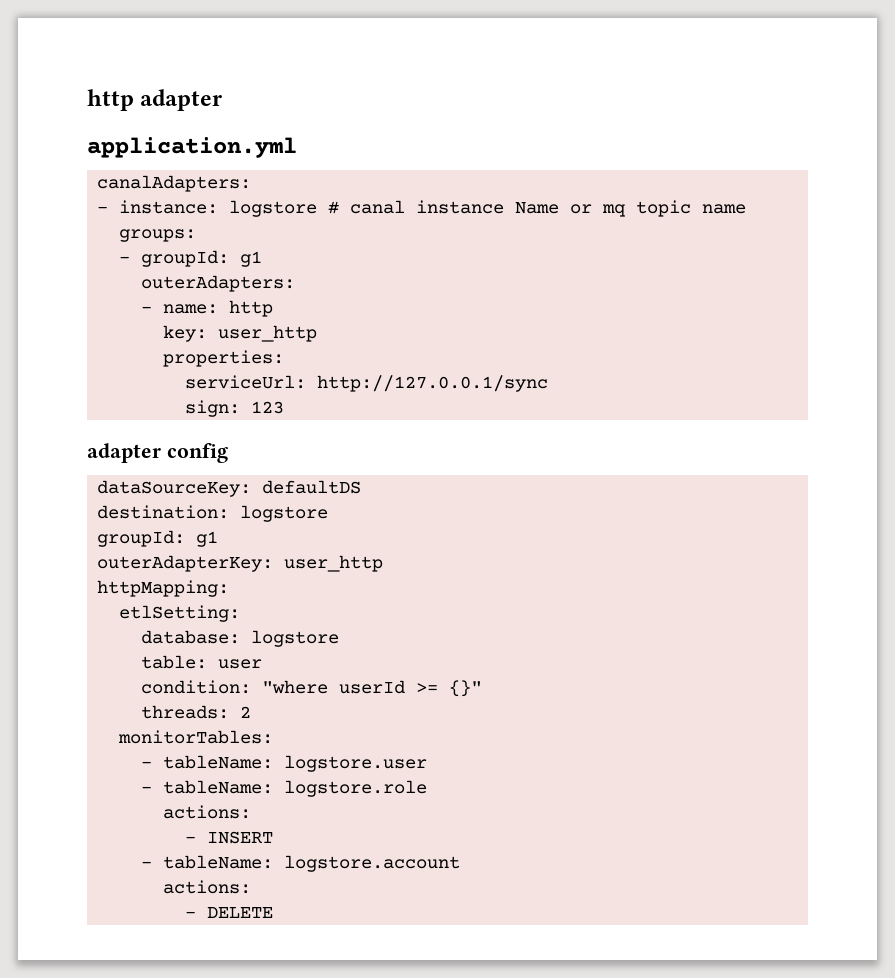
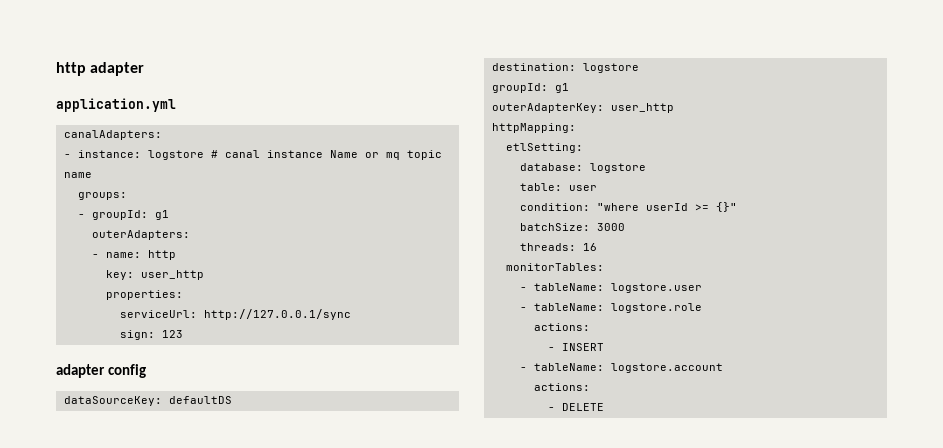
(483, 688) none -> [519,223,625,231] // batchSize: 3000
[240,706,252,718] 2 -> [582,243,597,251] 16

